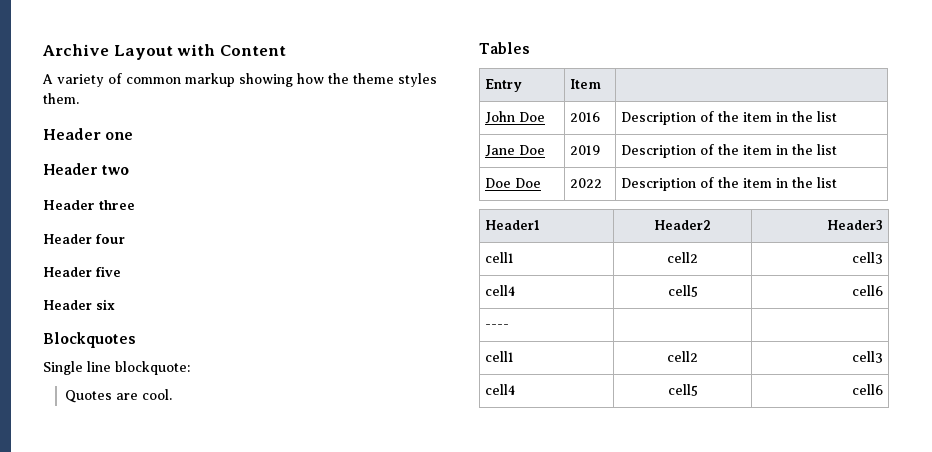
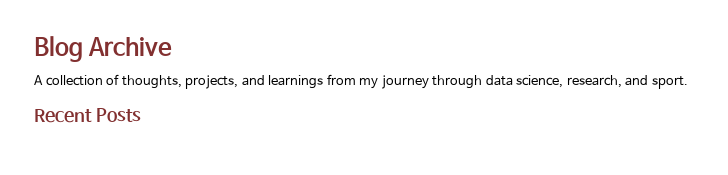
(42, 50) none -> [34,36,83,62] Blog
[113,44,286,60] [42,73,437,87] [43,93,79,104] [43,128,134,140] [43,163,130,175] [43,200,135,210] [43,234,125,244] [43,266,121,277] [43,299,115,310] [43,332,136,348] [43,361,190,375] [64,389,172,403] [479,42,530,54] [484,79,522,92] [569,79,601,89] [484,111,545,124] [569,112,600,122] [620,111,837,125] [484,145,545,157] [569,145,600,155] [620,144,837,158] [484,178,541,188] [569,178,602,188] [620,177,837,191] [484,220,540,230] [654,220,711,230] [827,220,884,230] [484,252,514,263] [667,252,698,263] [852,252,884,264] [484,285,515,296] [667,285,698,297] [852,285,884,296] [484,324,509,329] [484,351,514,362] [667,351,698,362] [852,351,884,363] [484,384,515,395] [667,384,698,396] [852,384,884,395] Layout with Content // A variety of common markup showing how the theme styles them. // Header one // Header two // Header three // Header four // Header five // Header six // Blockquotes // Single line blockquote: // Quotes are cool. // Tables // Entry | Item | // John Doe | 2016 | Description of the item in the list // Jane Doe | 2019 | Description of the item in the list // Doe Doe | 2022 | Description of the item in the list // Header1 | Header2 | Header3 // cell1 | cell2 | cell3 // cell4 | cell5 | cell6 // ---- | | // cell1 | cell2 | cell3 // cell4 | cell5 | cell6 -> [34,74,688,89] [34,108,141,123] // A collection of thoughts, projects, and learnings from my journey through data science, research, and sport. // Recent Posts

